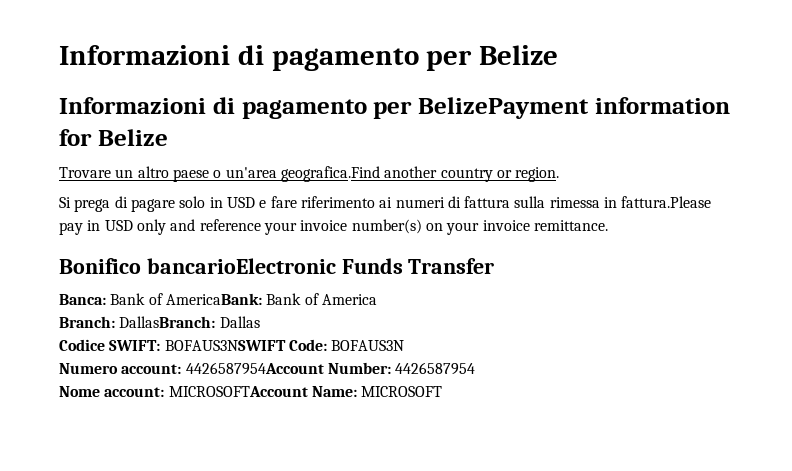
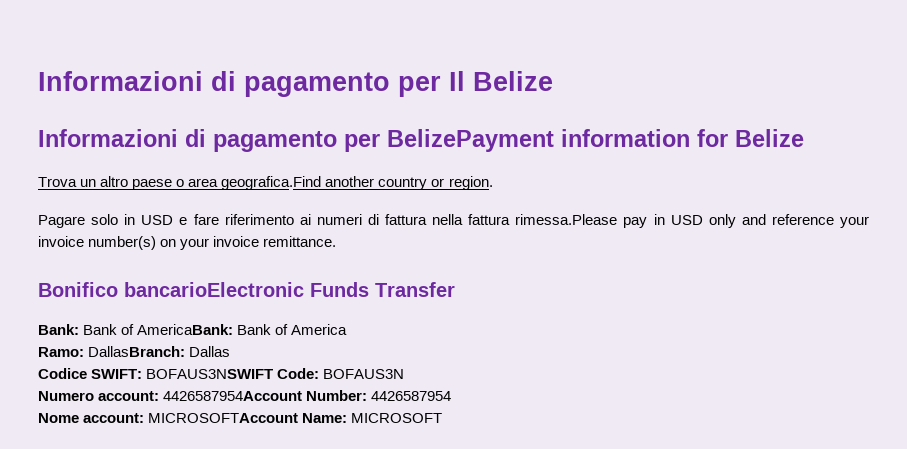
[59,45,473,71] Informazioni di pagamento per -> [38,71,465,97] Informazioni di pagamento per Il
[59,167,111,178] Trovare -> [38,177,77,187] Trova
[225,167,277,178] un'area -> [188,178,219,187] area
[59,196,175,212] Si prega di pagare -> [38,215,85,228] Pagare
[514,196,712,208] sulla rimessa in fattura.Please -> [432,214,618,225] nella fattura rimessa.Please
[59,294,106,305] Banca: -> [38,324,79,335] Bank:
[59,316,115,328] Branch: -> [38,347,84,357] Ramo:

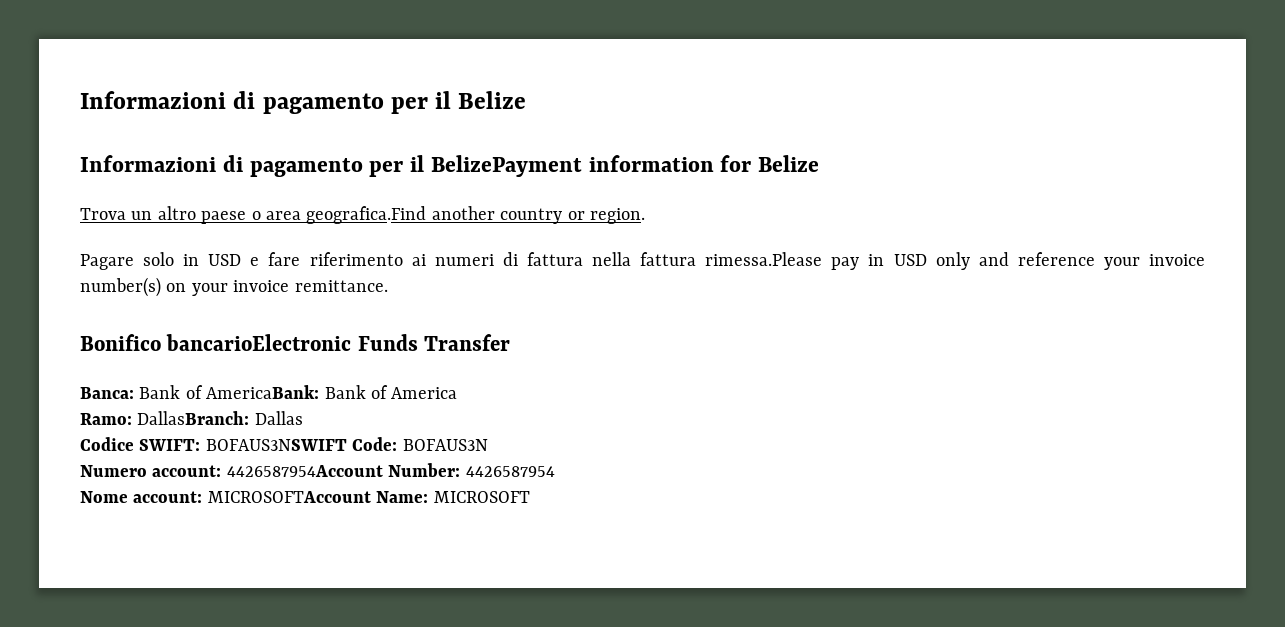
[38,71,465,97] Informazioni di pagamento per Il -> [80,91,452,114] Informazioni di pagamento per il
(380, 143) none -> [410,155,424,172] il
[38,324,79,335] Bank: -> [80,387,134,399] Banca:

